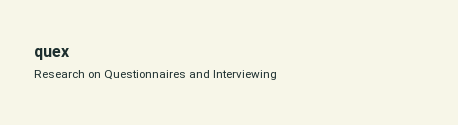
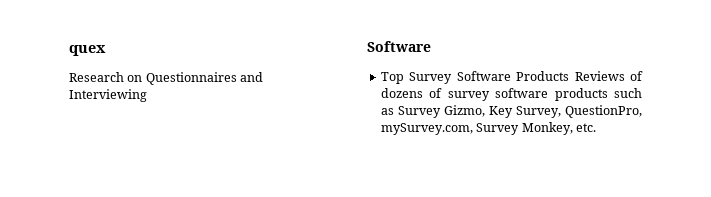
(278, 75) none -> [367,41,431,52] [380,71,643,84] [380,88,642,101] [380,105,642,118] [380,122,596,135] // Software // Top Survey Software Products Reviews of dozens of survey software products such as Survey Gizmo, Key Survey, QuestionPro, mySurvey.com, Survey Monkey, etc.

